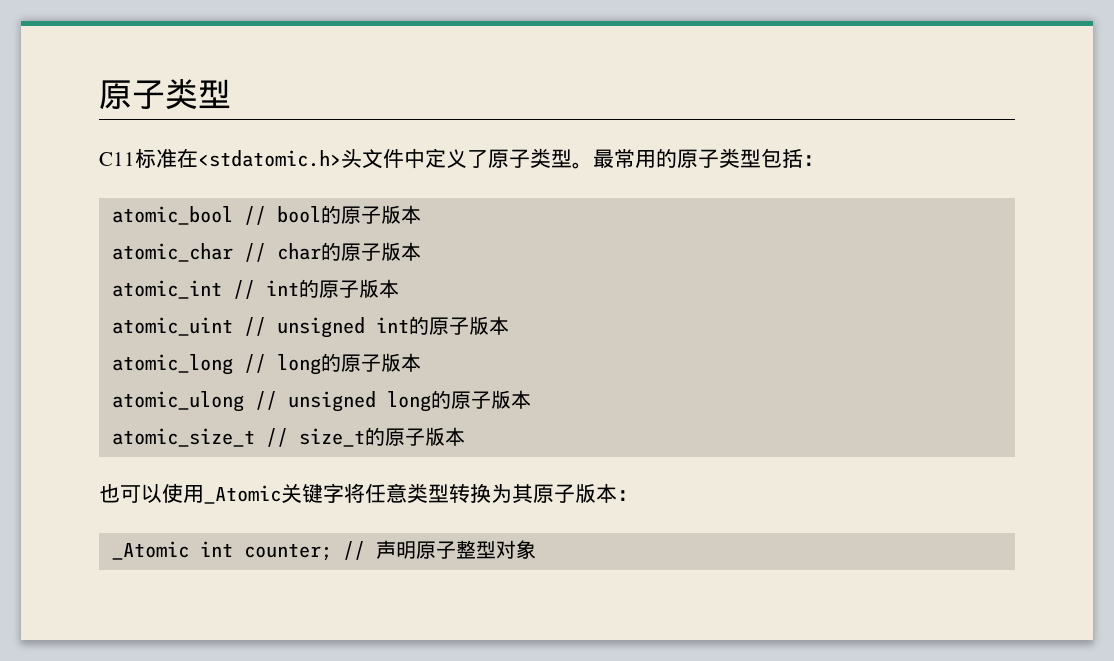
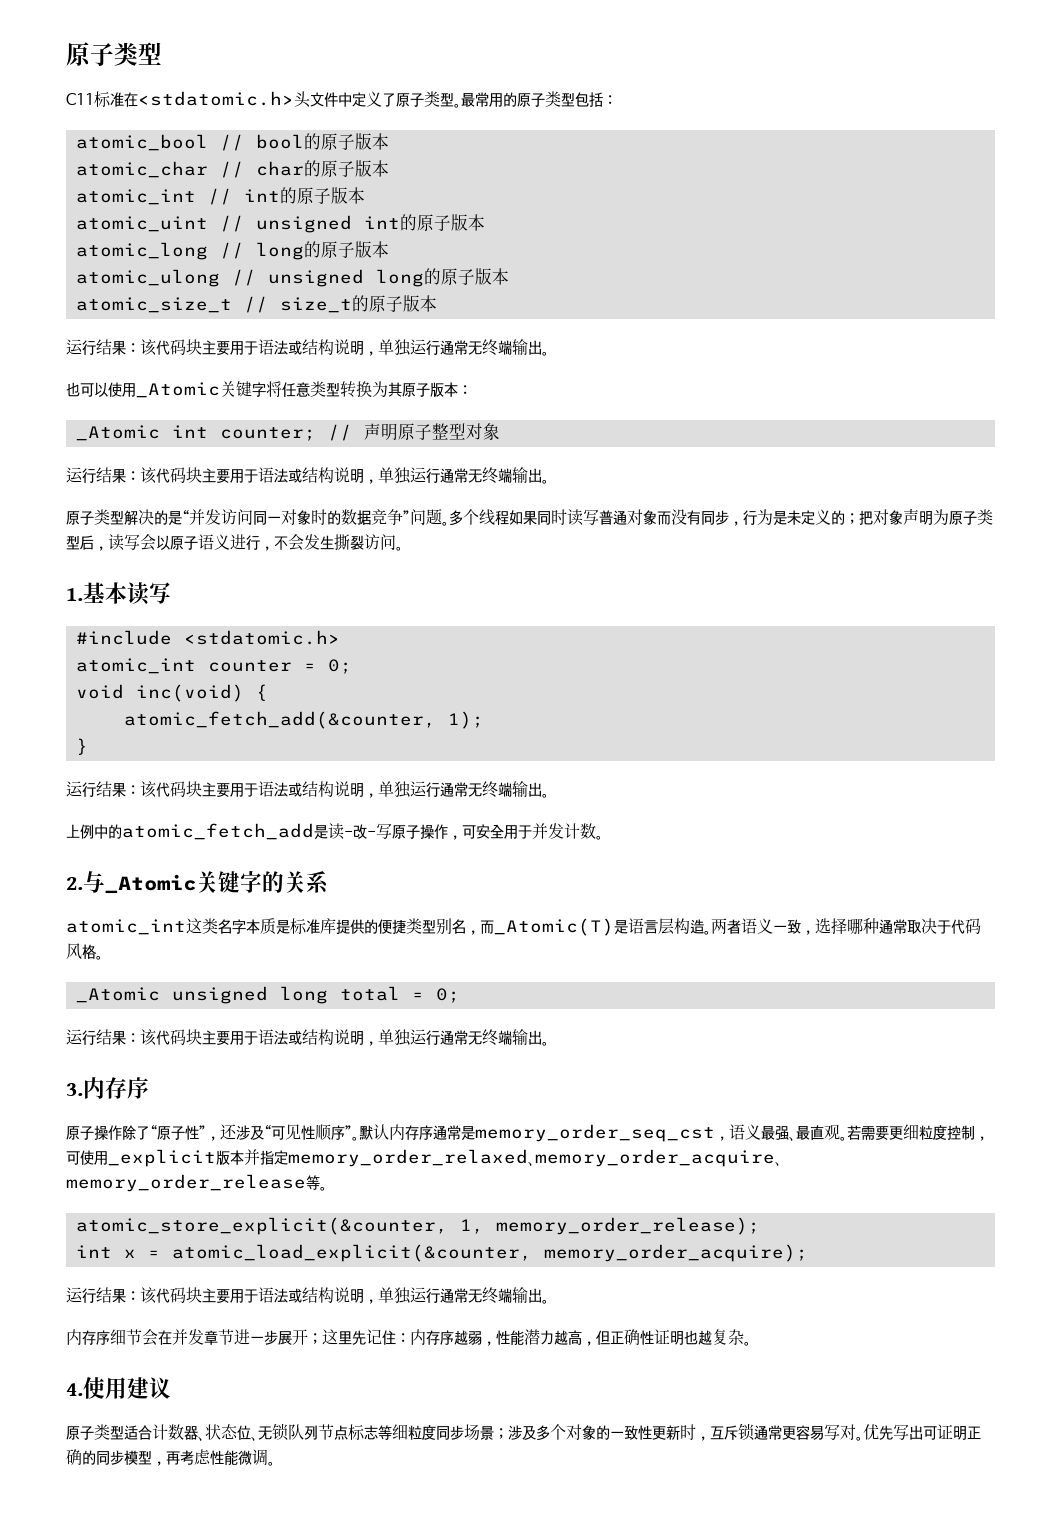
(465, 436) none -> [66,339,549,356] // 运行结果：该代码块主要用于语法或结构说明，单独运行通常无终端输出。
(536, 549) none -> [66,467,549,484] [66,508,993,526] [66,534,403,551] [66,582,171,605] [75,630,340,645] [75,658,352,674] [75,684,268,702] [123,711,484,729] [75,738,88,755] [66,781,549,798] [66,823,603,840] [66,871,328,894] [66,918,981,936] [66,943,103,960] [75,986,460,1004] [66,1029,549,1046] [66,1077,149,1099] [66,1124,989,1142] [66,1149,782,1167] [66,1174,327,1192] [75,1217,760,1235] [75,1244,808,1262] [66,1287,549,1304] [66,1329,751,1346] [66,1377,171,1399] [66,1423,981,1441] [66,1449,275,1466] // 运行结果：该代码块主要用于语法或结构说明，单独运行通常无终端输出。 // 原子类型解决的是“并发访问同一对象时的数据竞争”问题。多个线程如果同时读写普通对象而没有同步，行为是未定义的；把对象声明为原子类型后，读写会以原子语义进行，不会发生撕裂访问。 // 1.基本读写 // #include <stdatomic.h> // atomic_int counter = 0; // void inc(void) { // atomic_fetch_add(&counter, 1); // } // 运行结果：该代码块主要用于语法或结构说明，单独运行通常无终端输出。 // 上例中的atomic_fetch_add是读-改-写原子操作，可安全用于并发计数。 // 2.与_Atomic关键字的关系 // atomic_int这类名字本质是标准库提供的便捷类型别名，而_Atomic(T)是语言层构造。两者语义一致，选择哪种通常取决于代码风格。 // _Atomic unsigned long total = 0; // 运行结果：该代码块主要用于语法或结构说明，单独运行通常无终端输出。 // 3.内存序 // 原子操作除了“原子性”，还涉及“可见性顺序”。默认内存序通常是memory_order_seq_cst，语义最强、最直观。若需要更细粒度控制，可使用_explicit版本并指定memory_order_relaxed、memory_order_acquire、memory_order_release等。 // atomic_store_explicit(&counter, 1, memory_order_release); // int x = atomic_load_explicit(&counter, memory_order_acquire); // 运行结果：该代码块主要用于语法或结构说明，单独运行通常无终端输出。 // 内存序细节会在并发章节进一步展开；这里先记住：内存序越弱，性能潜力越高，但正确性证明也越复杂。 // 4.使用建议 // 原子类型适合计数器、状态位、无锁队列节点标志等细粒度同步场景；涉及多个对象的一致性更新时，互斥锁通常更容易写对。优先写出可证明正确的同步模型，再考虑性能微调。

